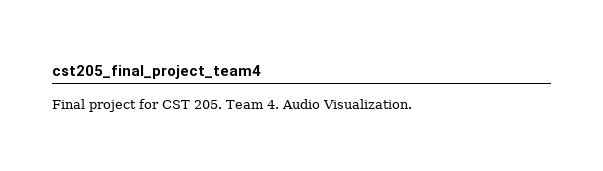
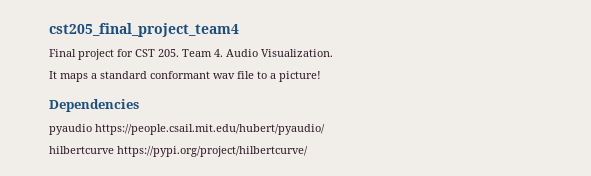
(412, 104) none -> [49,71,321,82] [49,99,139,112] [49,124,325,135] [49,146,308,157] // It maps a standard conformant wav file to a picture! // Dependencies // pyaudio https://people.csail.mit.edu/hubert/pyaudio/ // hilbertcurve https://pypi.org/project/hilbertcurve/

